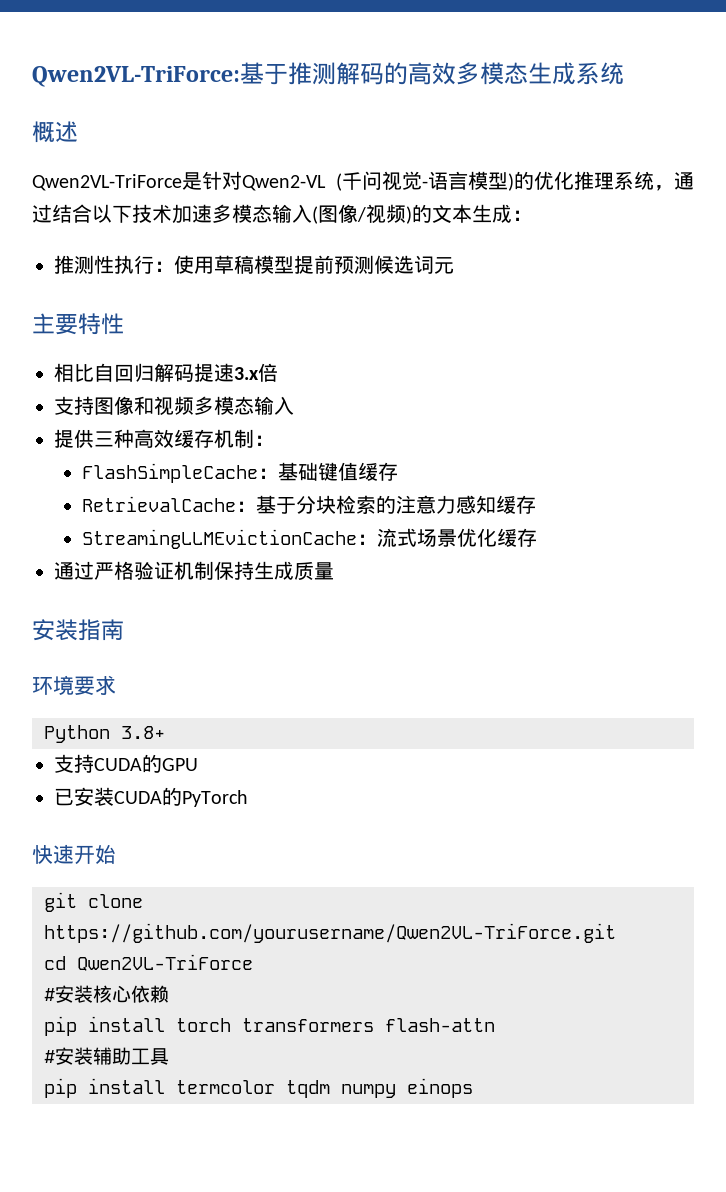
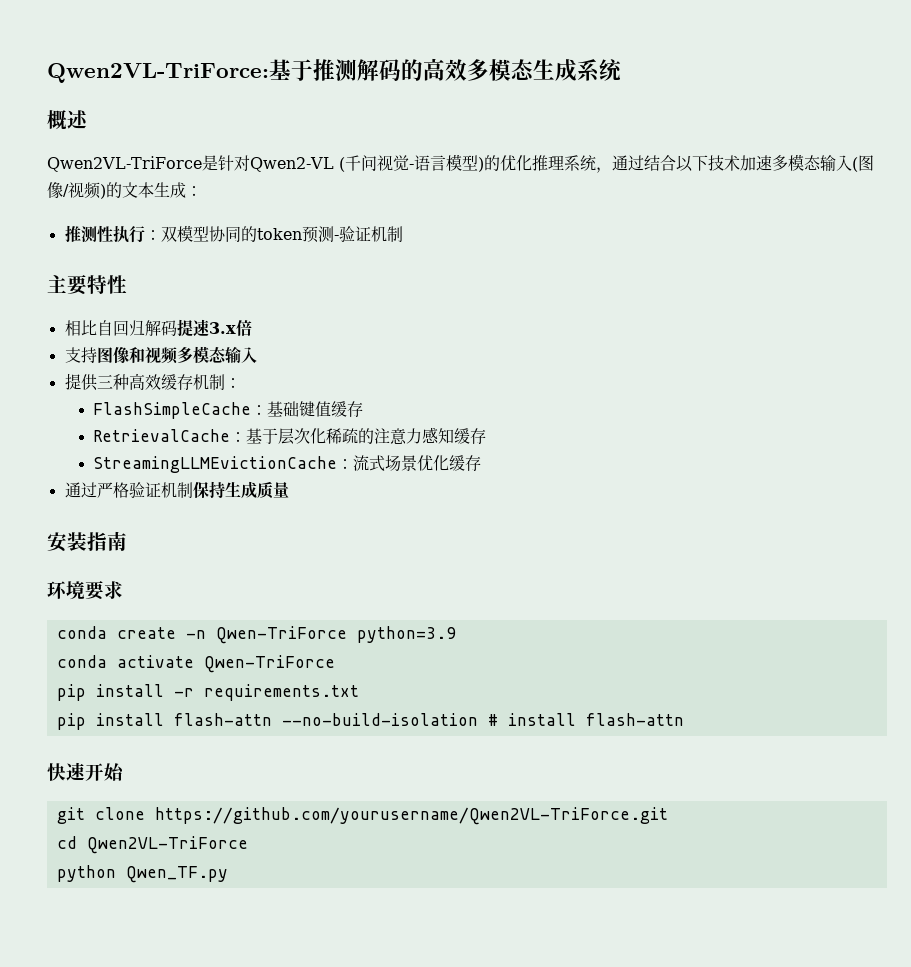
[174,255,454,274] 使用草稿模型提前预测候选词元 -> [160,225,403,243] 双模型协同的token预测-验证机制
[295,495,376,514] 分块检索 -> [278,428,360,445] 层次化稀疏
[44,725,165,743] [54,754,198,773] [54,787,248,807] Python 3.8+ // 支持CUDA的GPU // 已安装CUDA的PyTorch -> [56,626,456,644] [56,655,335,673] [56,684,359,701] [56,713,684,730] conda create -n Qwen-TriForce python=3.9 // conda activate Qwen-TriForce // pip install -r requirements.txt // pip install flash-attn --no-build-isolation # install flash-attn
[44,985,169,1003] [44,1016,495,1036] [44,1047,169,1065] [44,1078,473,1098] #安装核心依赖 // pip install torch transformers flash-attn // #安装辅助工具 // pip install termcolor tqdm numpy einops -> [56,865,228,883] python Qwen_TF.py

